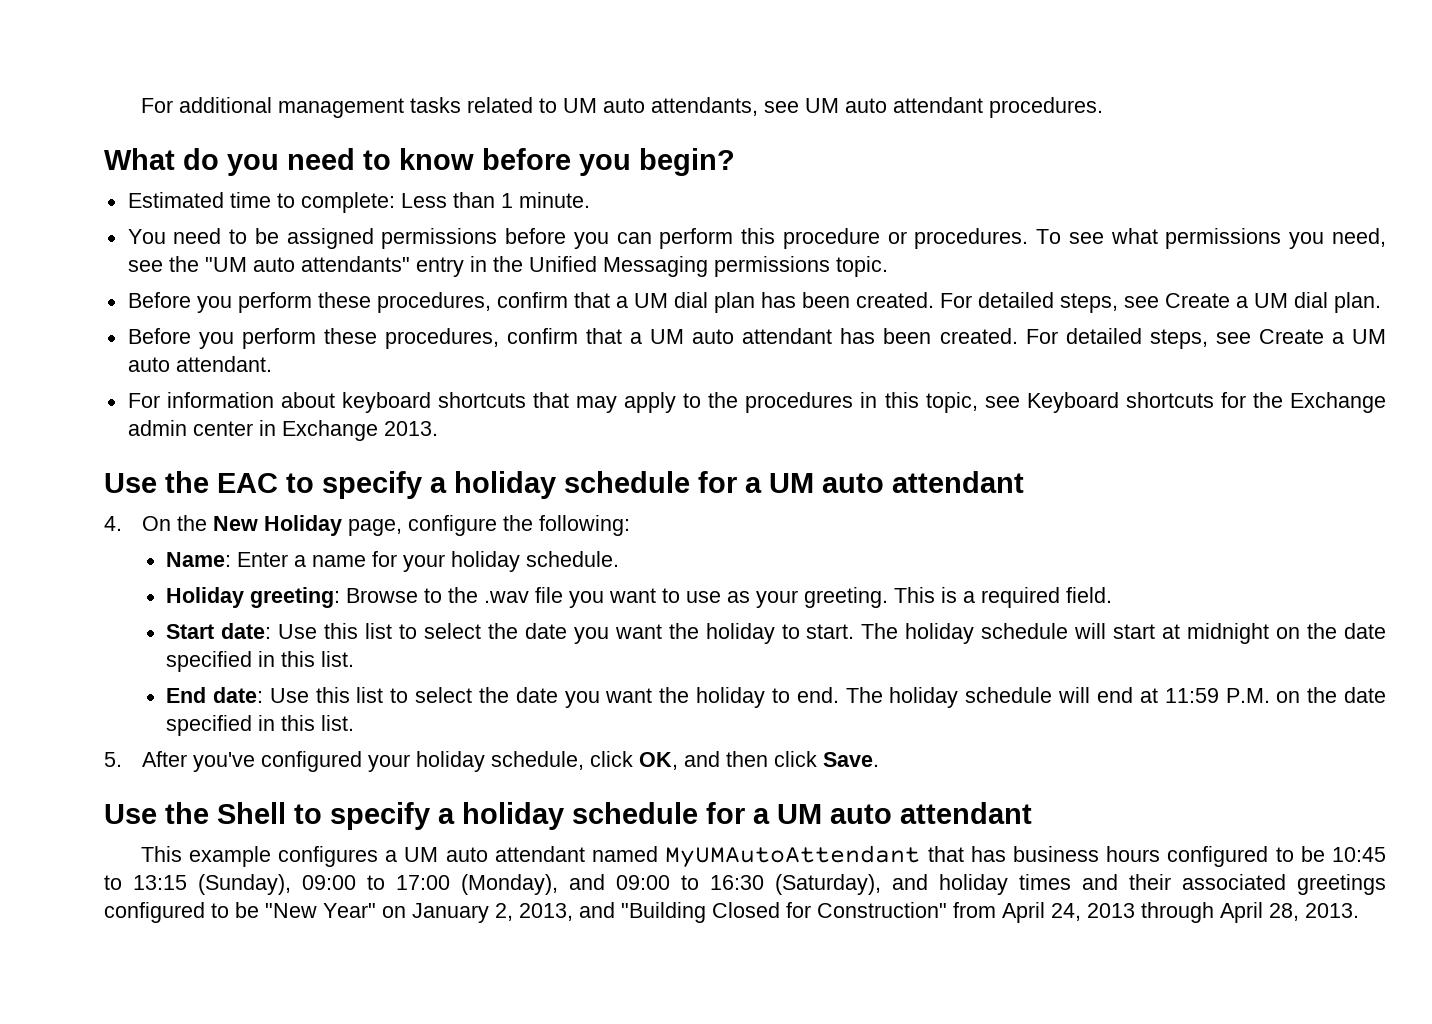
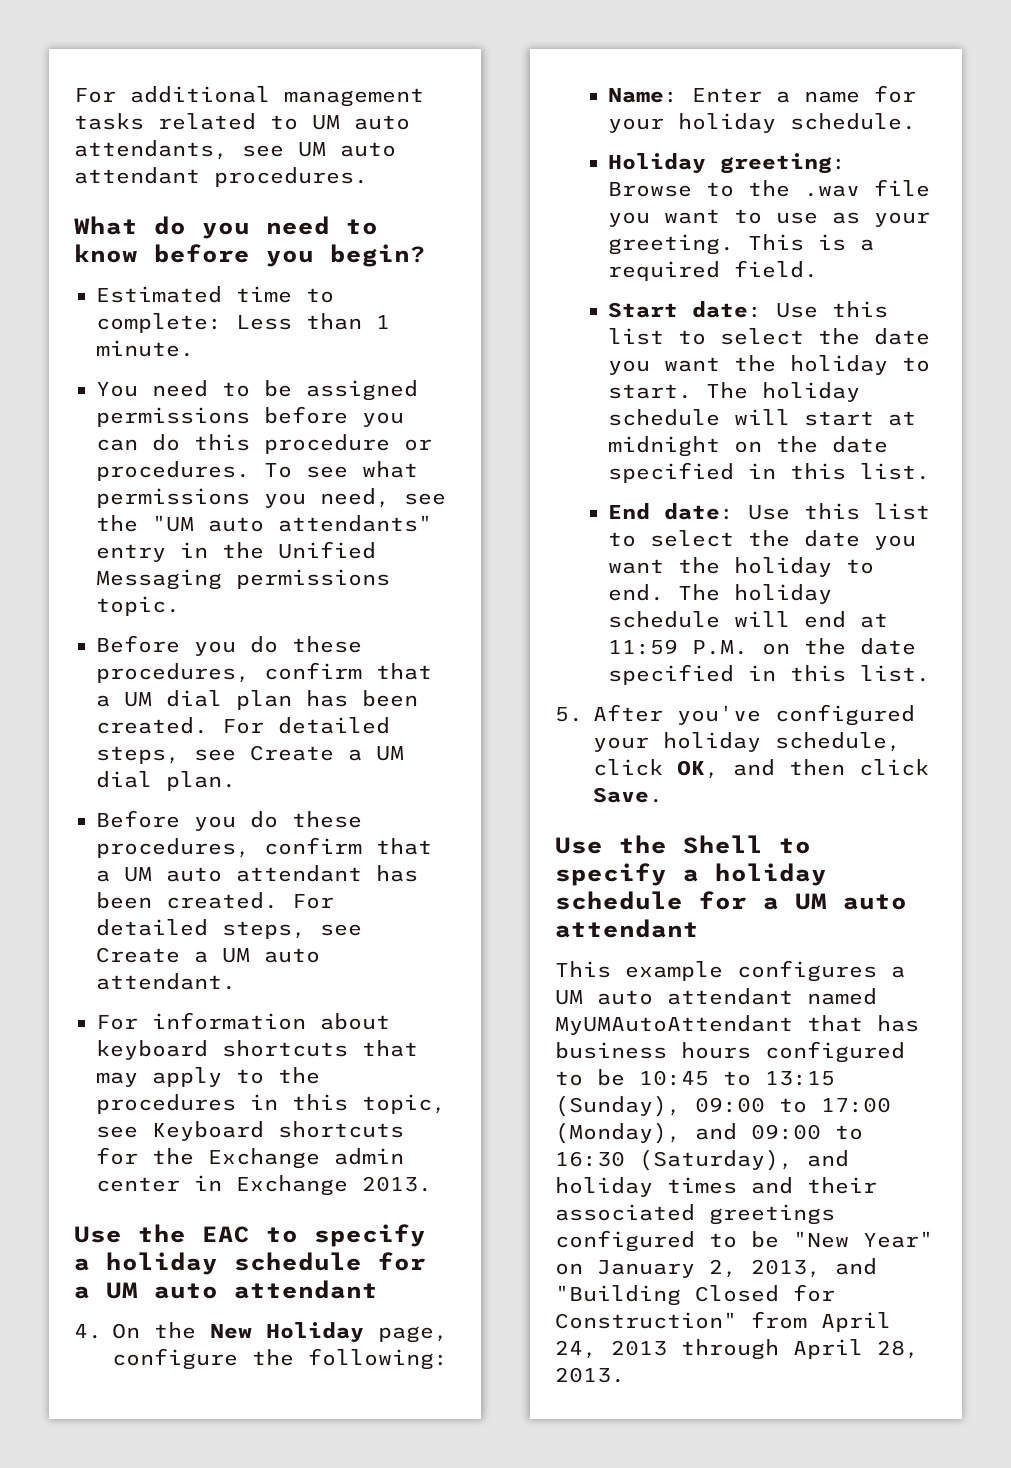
[659,228,734,249] perform -> [152,434,180,451] do
[237,292,312,313] perform -> [250,636,278,653] do
[241,328,316,349] perform -> [250,811,278,828] do

